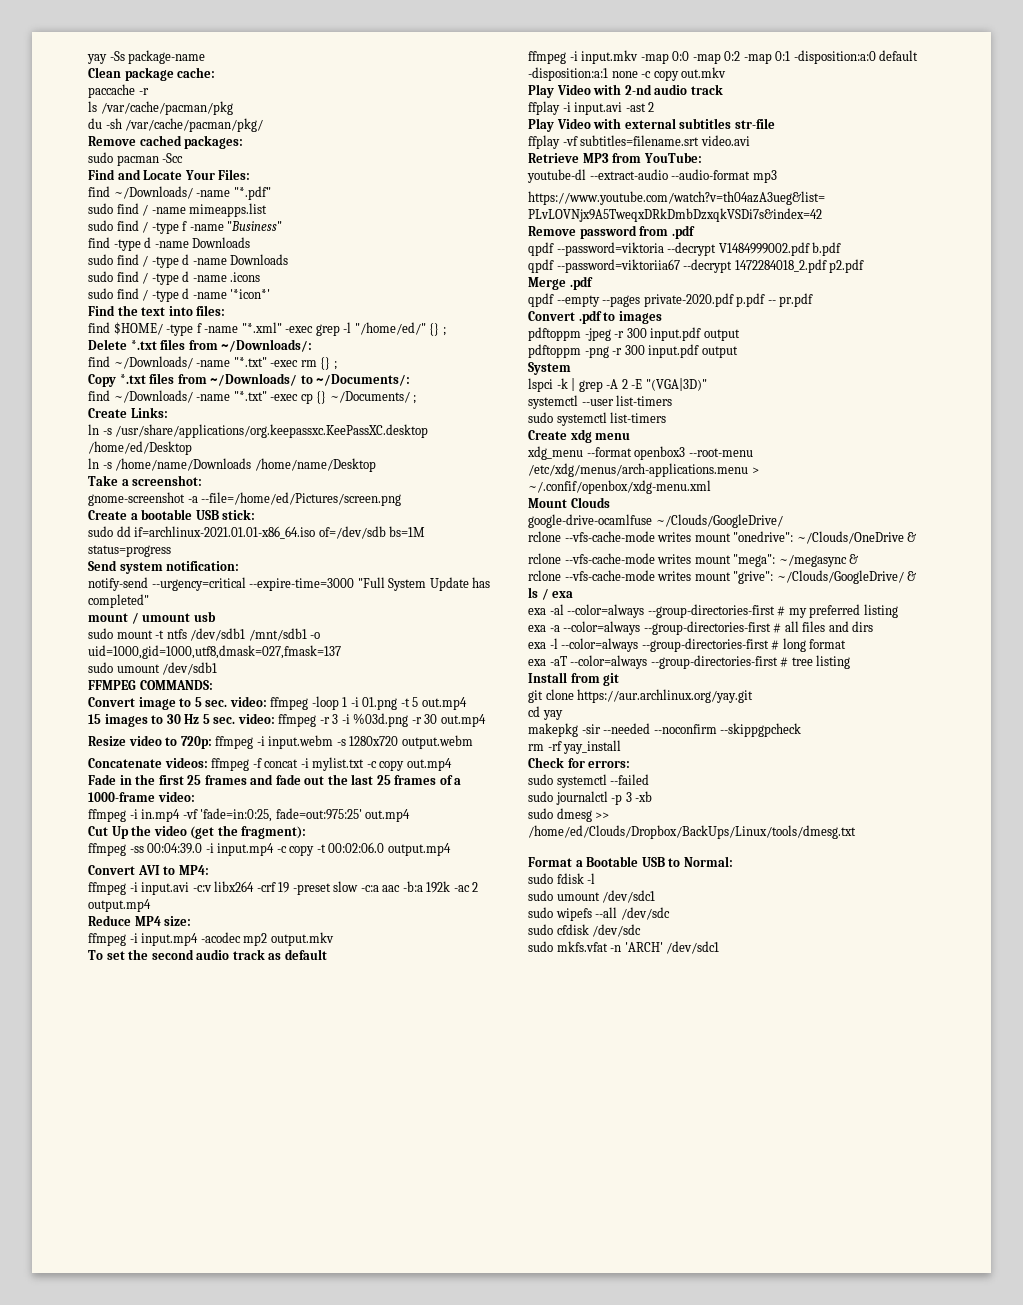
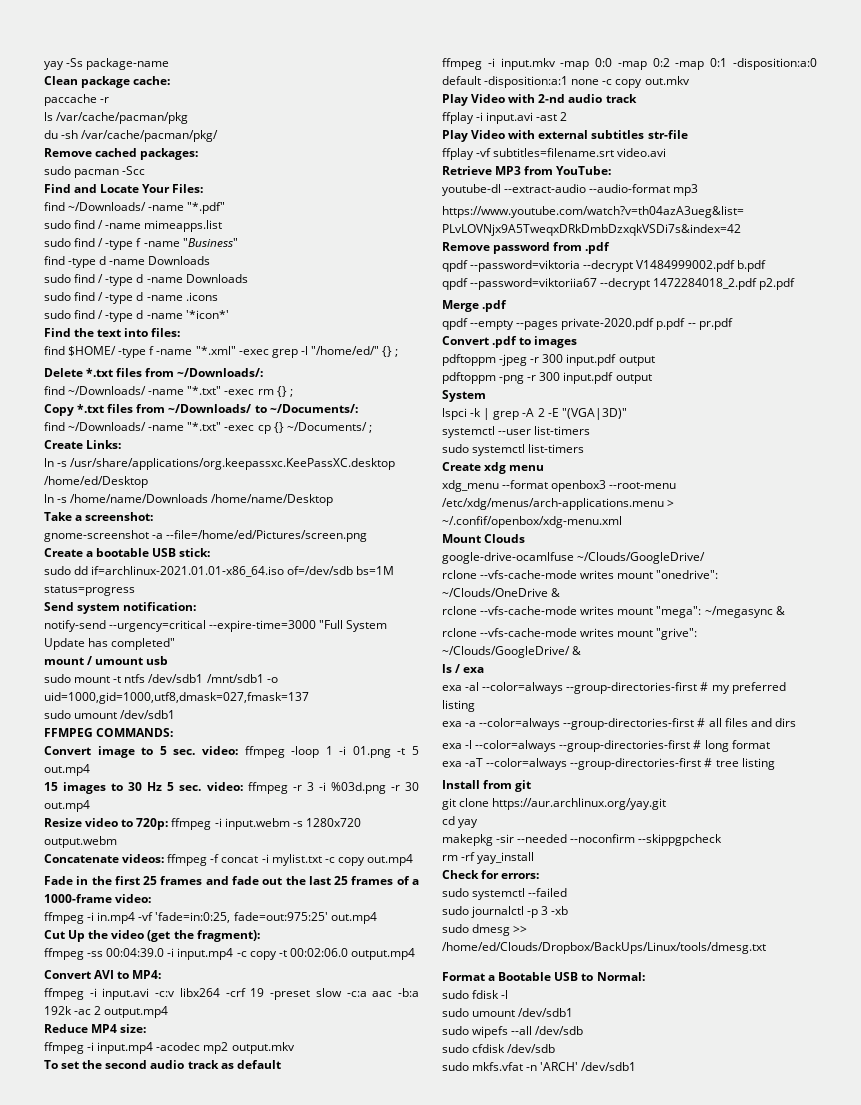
[602,890,656,903] /dev/sdc1 -> [518,1008,574,1017] /dev/sdb1
[620,907,670,920] /dev/sdc -> [535,1026,584,1035] /dev/sdb
[592,924,642,937] /dev/sdc -> [507,1044,556,1053] /dev/sdb
[666,941,720,954] /dev/sdc1 -> [581,1062,637,1071] /dev/sdb1

